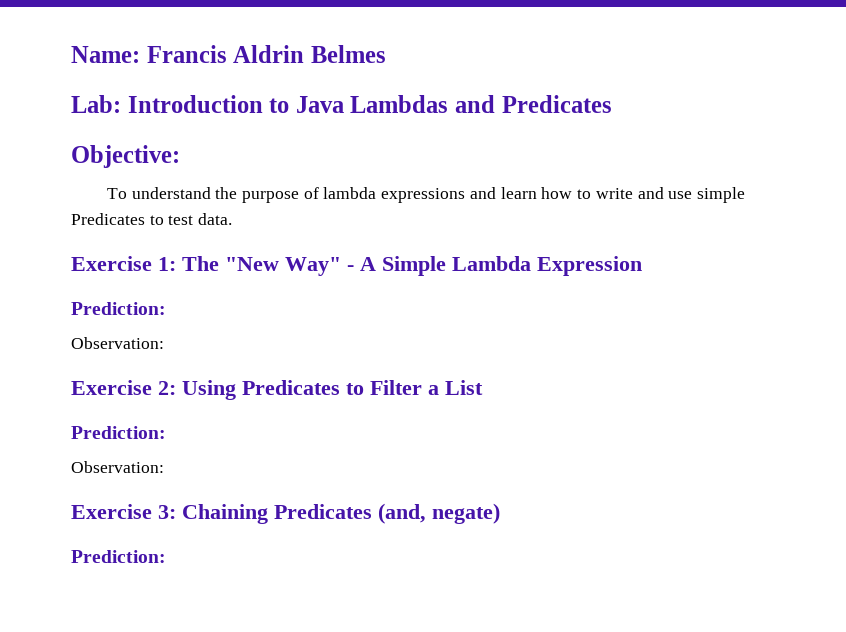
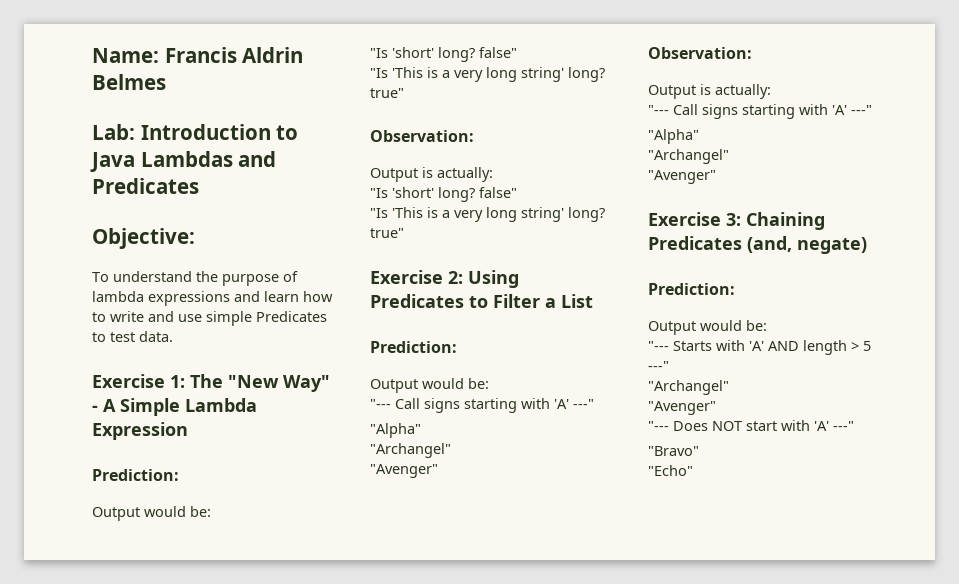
[71,337,164,349] Observation: -> [92,506,211,521] [370,47,517,62] [370,67,605,82] [370,88,404,98] [370,130,474,142] [370,167,493,182] [370,187,517,202] [370,207,605,222] [370,228,404,238] Output would be: // "Is 'short' long? false" // "Is 'This is a very long string' long? true" // Observation: // Output is actually: // "Is 'short' long? false" // "Is 'This is a very long string' long? true"
[71,461,164,473] Observation: -> [370,378,489,393] [370,398,594,413] [370,423,421,438] [370,443,451,458] [370,464,438,478] [648,47,752,59] [648,84,771,99] [648,104,872,119] [648,129,699,144] [648,149,729,164] [648,170,716,184] Output would be: // "--- Call signs starting with 'A' ---" // "Alpha" // "Archangel" // "Avenger" // Observation: // Output is actually: // "--- Call signs starting with 'A' ---" // "Alpha" // "Archangel" // "Avenger"
(166, 556) none -> [648,320,767,335] [648,340,871,355] [648,361,669,371] [648,380,729,395] [648,401,716,415] [648,420,854,431] [648,446,699,456] [648,465,693,476] // Output would be: // "--- Starts with 'A' AND length > 5 ---" // "Archangel" // "Avenger" // "--- Does NOT start with 'A' ---" // "Bravo" // "Echo"

